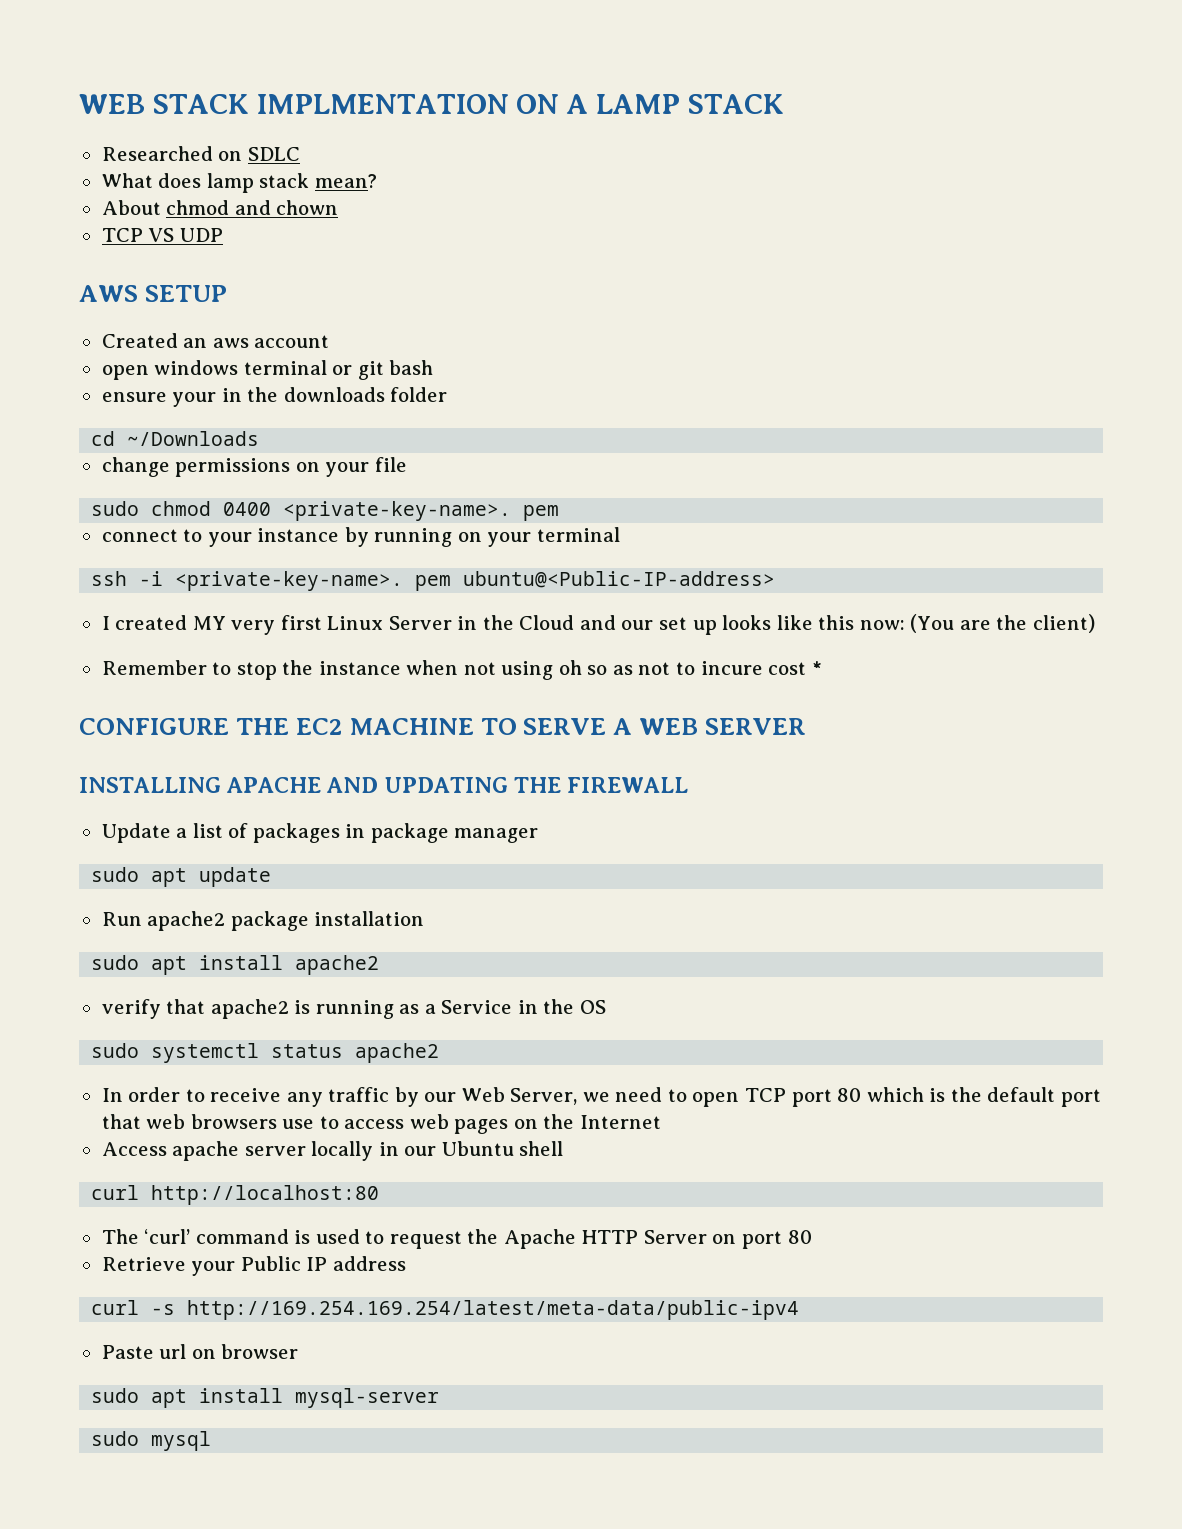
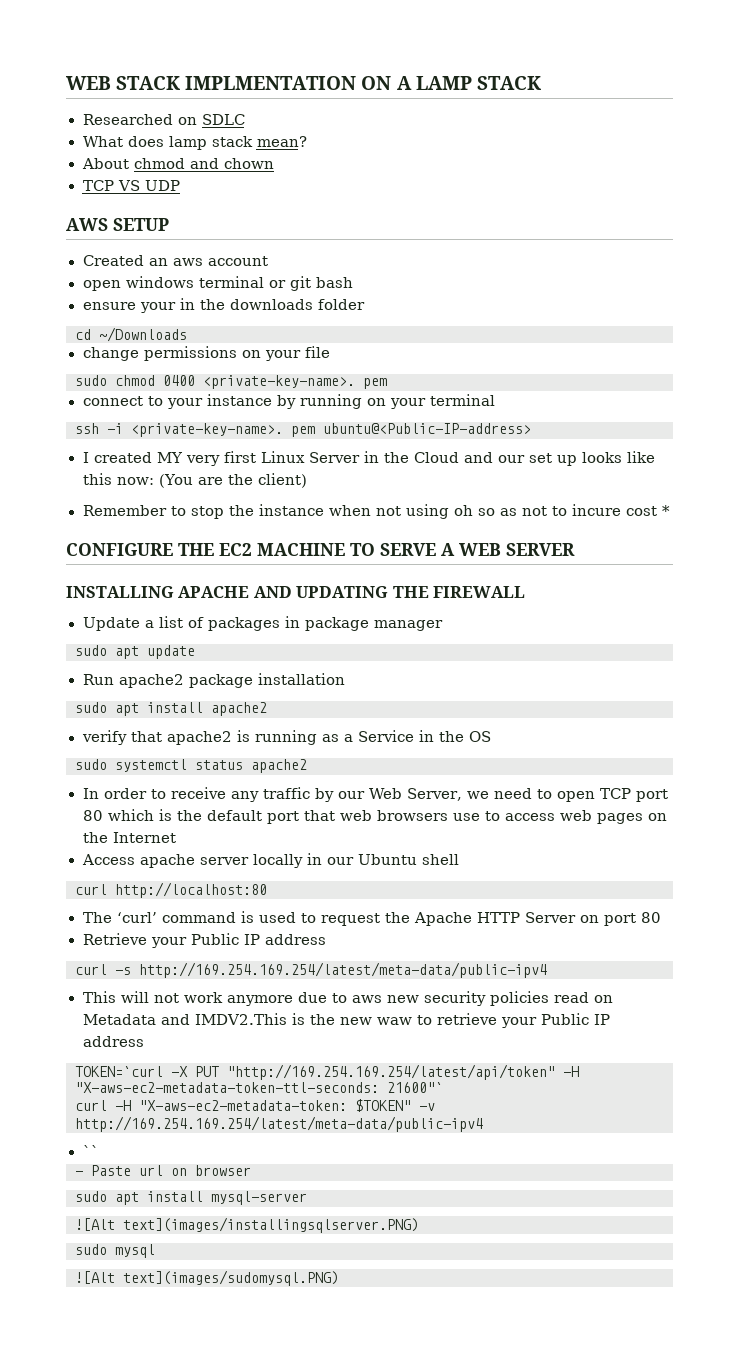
(800, 1310) none -> [82,991,613,1006] [82,1013,610,1028] [82,1036,144,1047] [75,1064,579,1080] [75,1082,443,1093] [75,1099,435,1112] [75,1116,483,1132] [82,1145,99,1157] [75,1171,83,1176] This will not work anymore due to aws new security policies read on Metadata and IMDV2.This is the new waw to retrieve your Public IP address // TOKEN=`curl -X PUT "http://169.254.169.254/latest/api/token" -H "X-aws-ec2-metadata-token-ttl-seconds: 21600"` // curl -H "X-aws-ec2-metadata-token: $TOKEN" -v http://169.254.169.254/latest/meta-data/public-ipv4 // `` // -
(440, 1398) none -> [75,1217,419,1233] // ![Alt text](images/installingsqlserver.PNG)
(212, 1441) none -> [75,1270,339,1286] // ![Alt text](images/sudomysql.PNG)

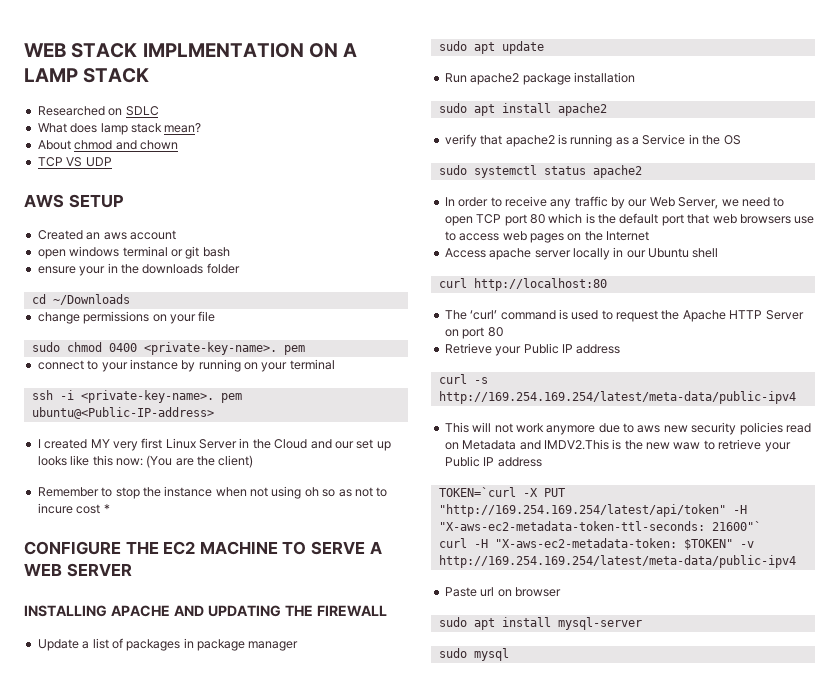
[82,1145,99,1157] [75,1171,83,1176] `` // - -> (796, 561) none
[75,1217,419,1233] // ![Alt text](images/installingsqlserver.PNG) -> (642, 623) none
[75,1270,339,1286] // ![Alt text](images/sudomysql.PNG) -> (509, 654) none

